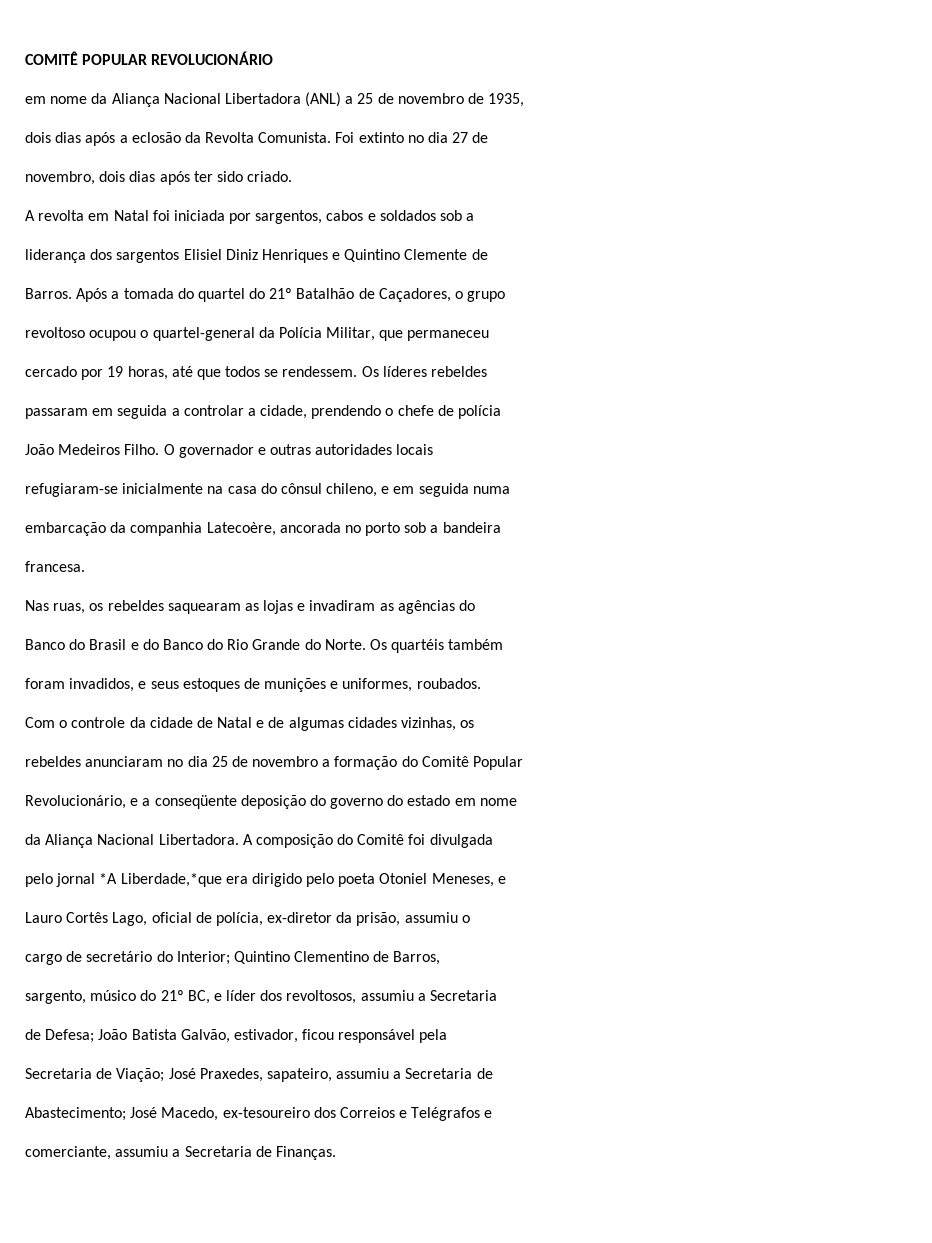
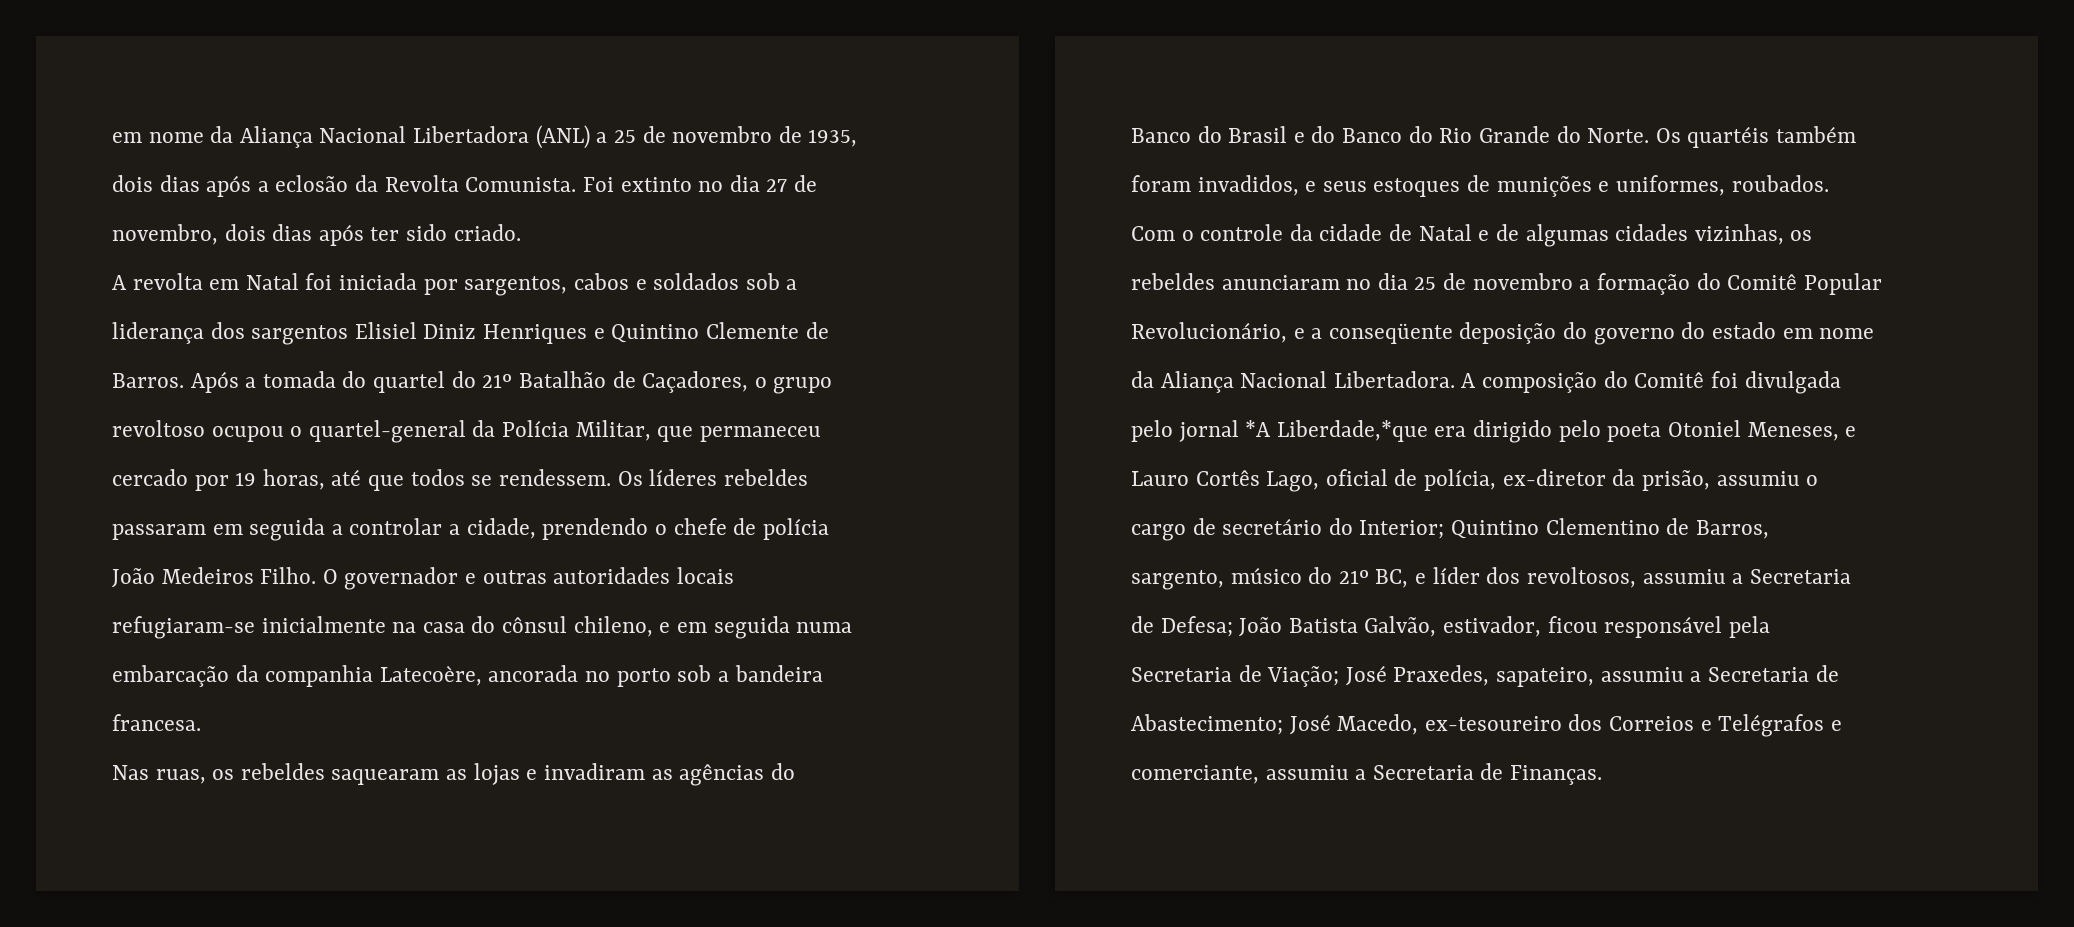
[25,51,274,65] COMITÊ POPULAR REVOLUCIONÁRIO // -> (112, 137) none

